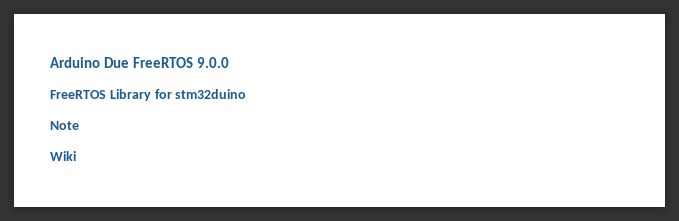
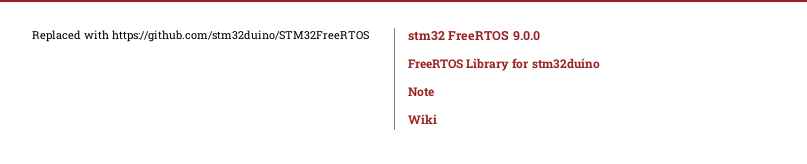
[50,57,129,68] Arduino Due -> [32,30,369,42] [408,31,445,41] Replaced with https://github.com/stm32duino/STM32FreeRTOS // stm32

